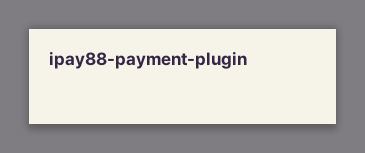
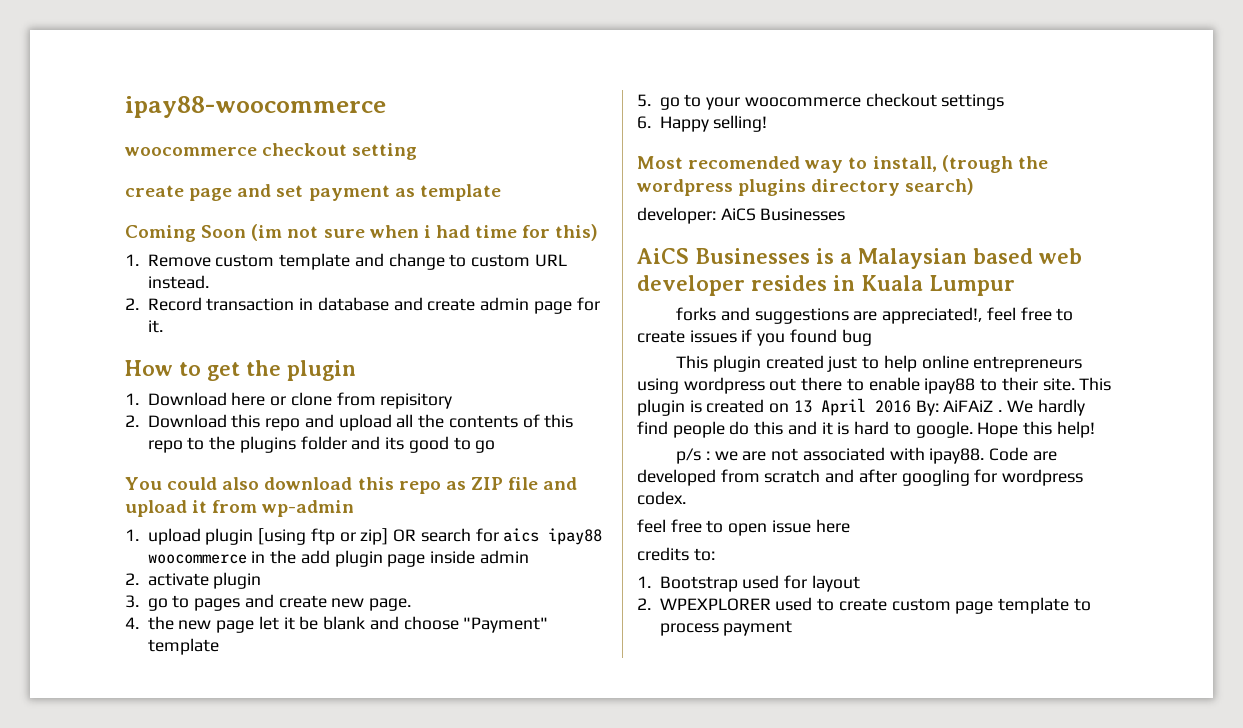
[49,51,247,69] ipay88-payment-plugin -> [125,96,386,118] [125,143,418,160] [125,184,501,201] [125,224,599,242] [125,253,567,270] [147,275,209,289] [125,297,600,314] [147,320,163,333] [125,360,356,381] [125,392,453,409] [125,414,574,431] [147,436,496,453] [125,477,578,494] [125,500,355,517] [125,528,603,545] [147,550,529,567] [125,572,262,589] [125,594,412,611] [125,616,549,633] [147,638,219,655] [637,93,1005,110] [637,115,768,132] [637,155,1048,173] [637,178,975,196] [637,207,846,224] [637,248,1082,269] [637,275,1015,296] [676,307,1074,324] [637,329,872,346] [676,355,1083,372] [637,377,1112,394] [637,398,1085,416] [637,421,1095,438] [676,447,1057,464] [637,469,1084,486] [637,491,686,505] [637,519,850,536] [637,547,715,561] [637,575,860,592] [637,597,1091,614] [659,620,793,636] ipay88-woocommerce // woocommerce checkout setting // create page and set payment as template // Coming Soon (im not sure when i had time for this) // 1. Remove custom template and change to custom URL instead. // 2. Record transaction in database and create admin page for it. // How to get the plugin // 1. Download here or clone from repisitory // 2. Download this repo and upload all the contents of this repo to the plugins folder and its good to go // You could also download this repo as ZIP file and upload it from wp-admin // 1. upload plugin [using ftp or zip] OR search for aics ipay88 woocommerce in the add plugin page inside admin // 2. activate plugin // 3. go to pages and create new page. // 4. the new page let it be blank and choose "Payment" template // 5. go to your woocommerce checkout settings // 6. Happy selling! // Most recomended way to install, (trough the wordpress plugins directory search) // developer: AiCS Businesses // AiCS Businesses is a Malaysian based web developer resides in Kuala Lumpur // forks and suggestions are appreciated!, feel free to create issues if you found bug // This plugin created just to help online entrepreneurs using wordpress out there to enable ipay88 to their site. This plugin is created on 13 April 2016 By: AiFAiZ . We hardly find people do this and it is hard to google. Hope this help! // p/s : we are not associated with ipay88. Code are developed from scratch and after googling for wordpress codex. // feel free to open issue here // credits to: // 1. Bootstrap used for layout // 2. WPEXPLORER used to create custom page template to process payment

